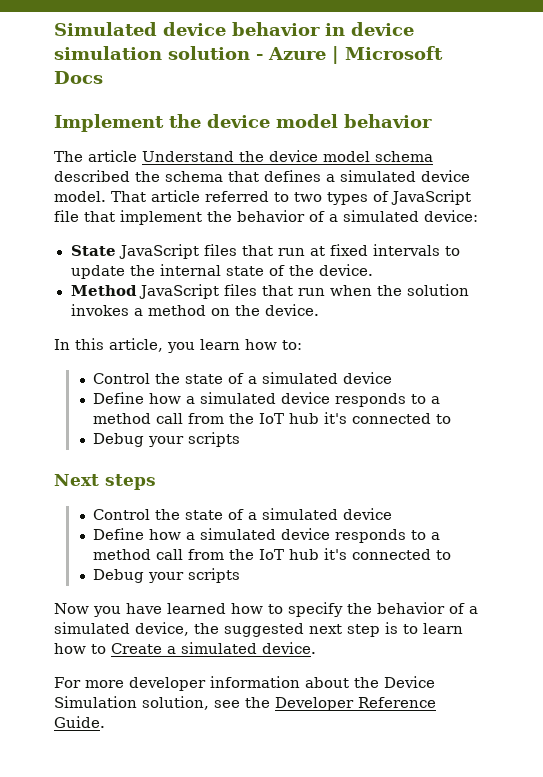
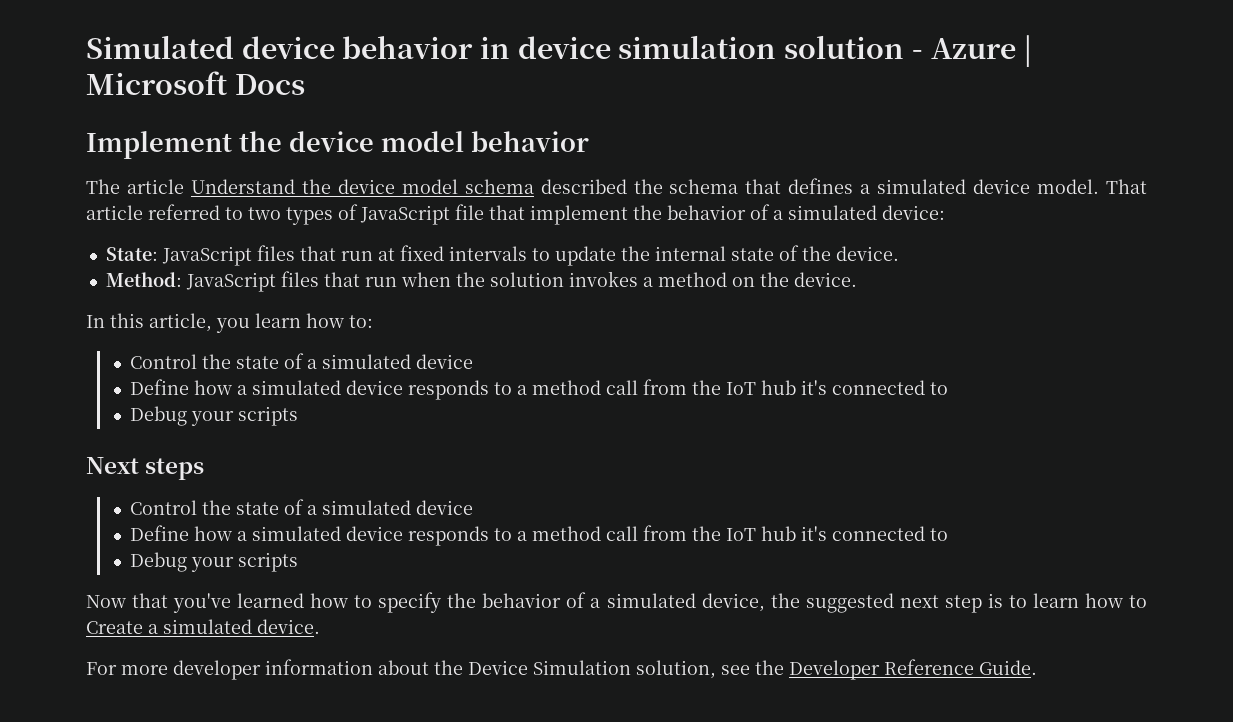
[70,245,116,256] State -> [105,247,158,261] State:
[70,285,137,296] Method -> [105,272,182,287] Method:
[93,603,162,617] you have -> [132,593,232,613] that you've

